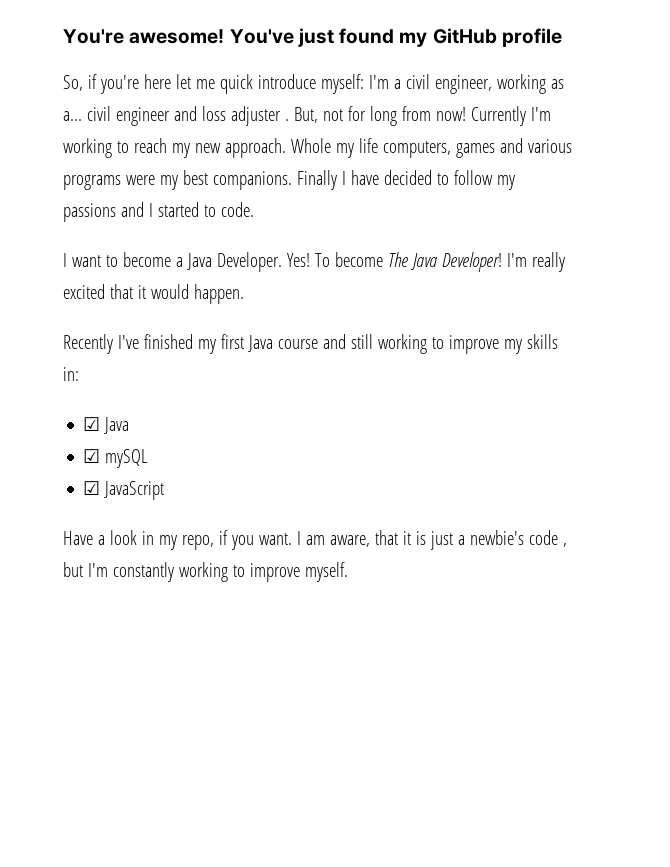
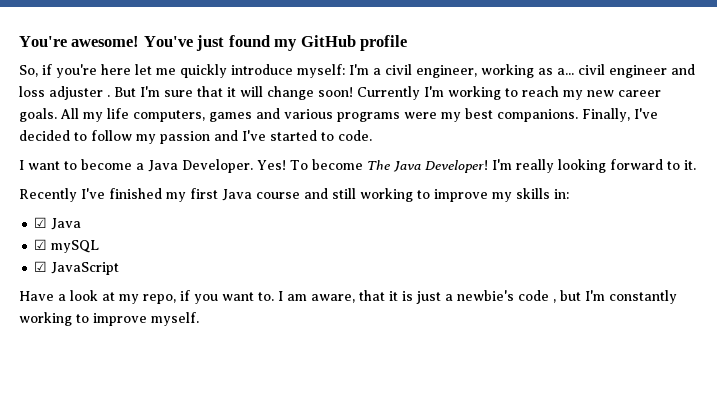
[219,74,253,94] quick -> [180,64,227,78] quickly
[293,106,466,126] But, not for long from now! -> [114,86,353,100] But I'm sure that it will change soon!
[224,138,331,158] approach. Whole -> [618,90,661,97] [19,108,79,122] career goals. All
[296,170,379,190] Finally I have -> [582,108,658,122] Finally, I've
[63,202,153,222] passions and I -> [160,130,266,144] passion and I've
[63,284,244,304] excited that it would happen. -> [557,159,696,173] looking forward to it.
[141,531,154,545] in -> [102,292,115,301] at
[258,533,292,545] want. -> [222,292,274,301] want to.

